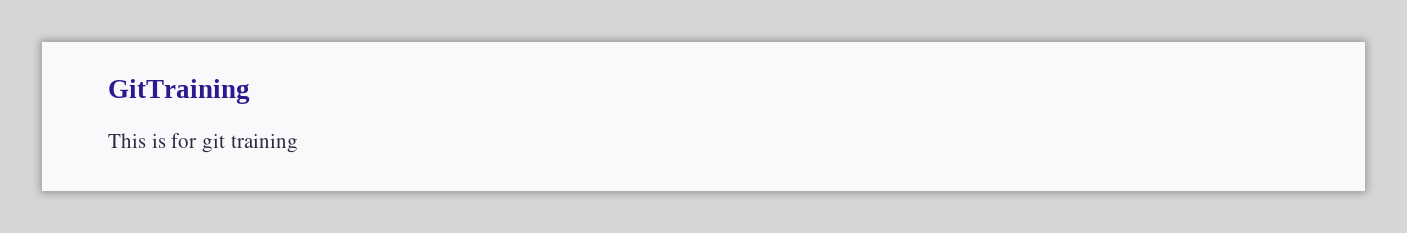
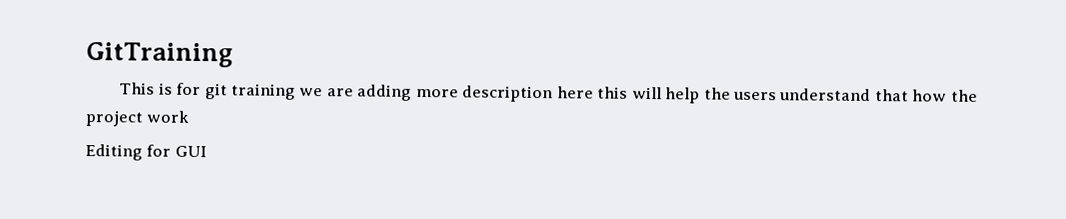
(298, 143) none -> [299,84,978,104] [85,110,190,127] [85,144,207,161] we are adding more description here this will help the users understand that how the project work // Editing for GUI

